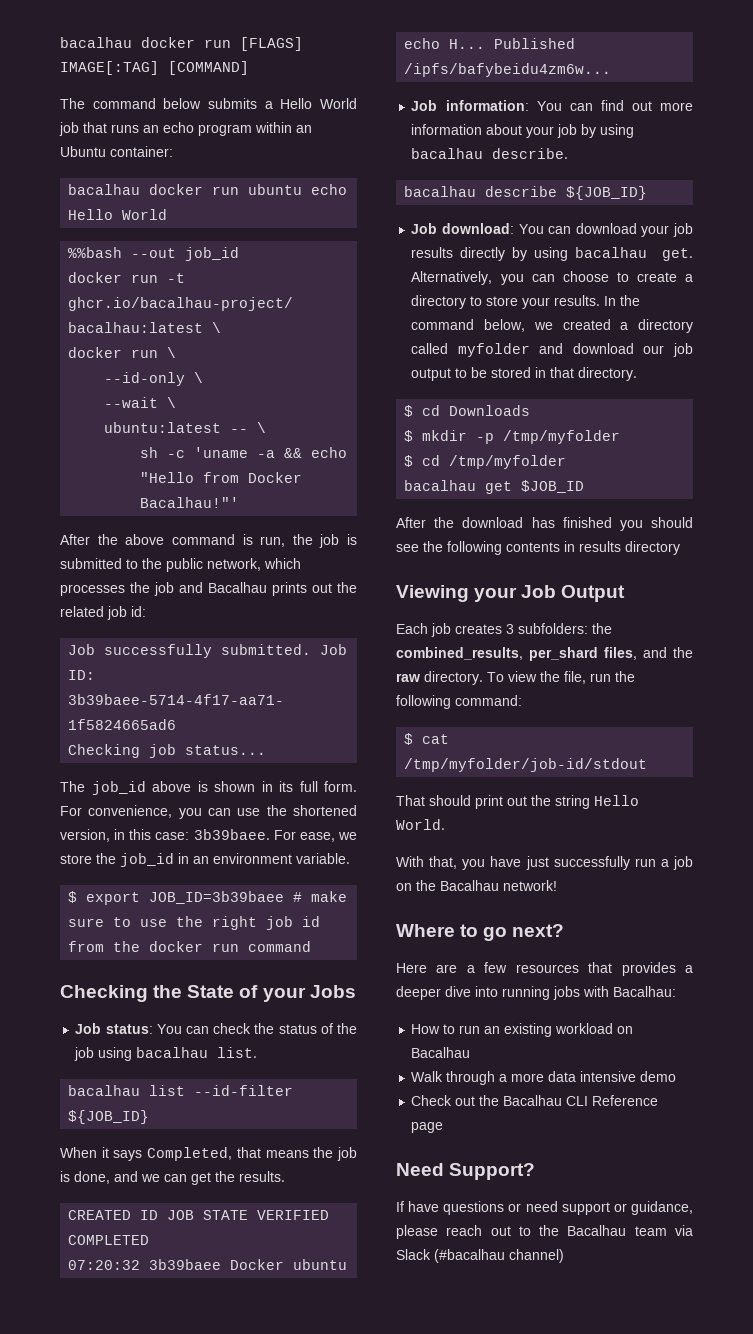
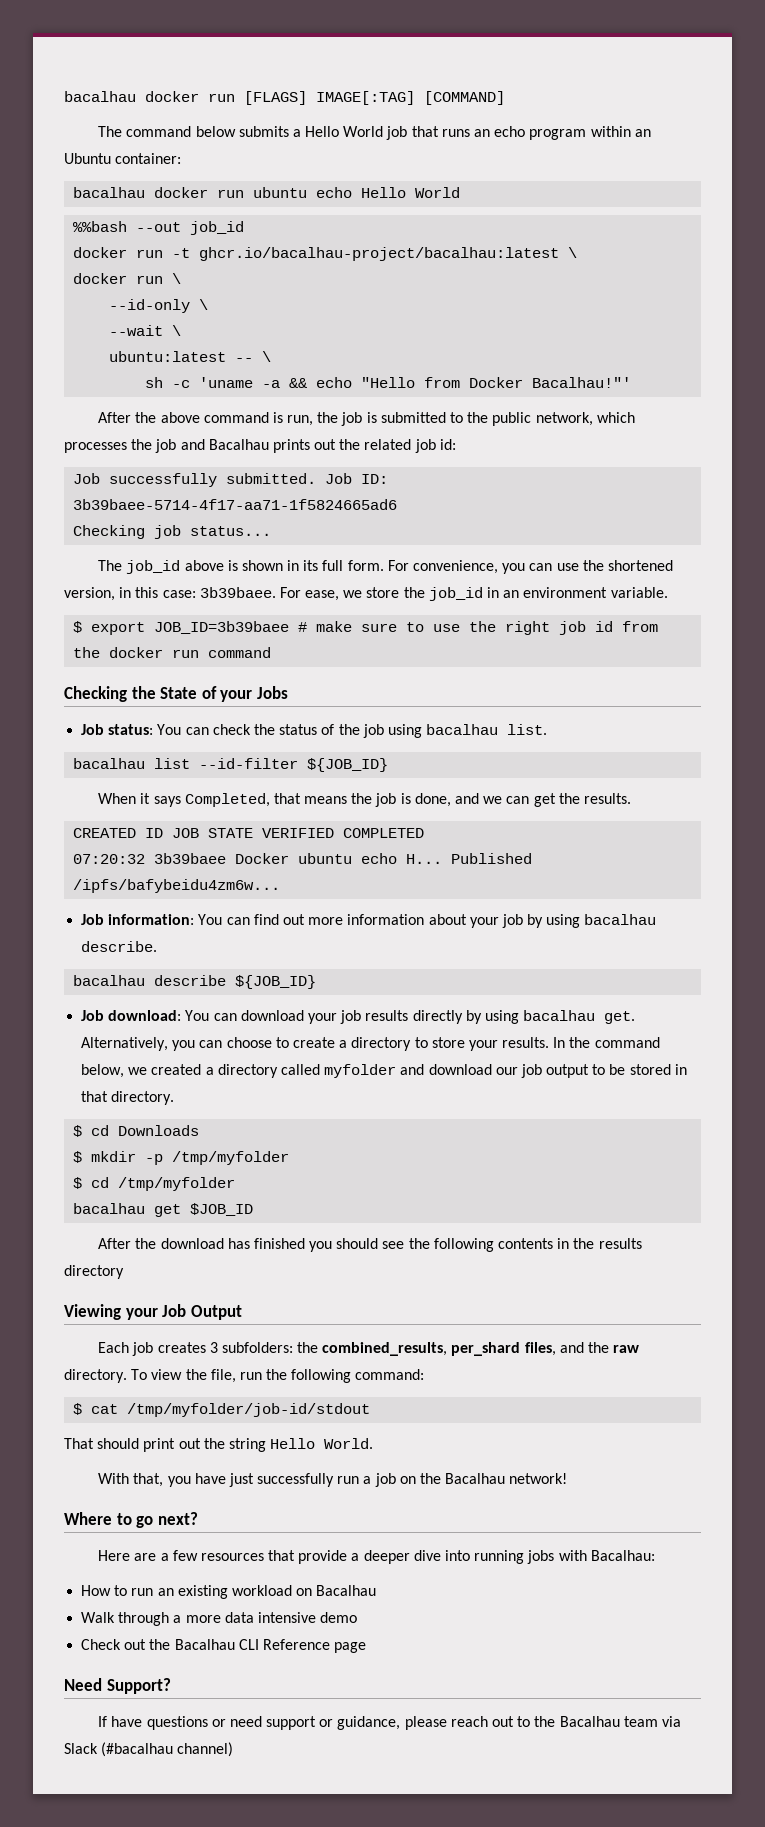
(575, 546) none -> [573,1238,595,1249] the
[621,962,676,976] provides -> [298,1550,348,1564] provide

